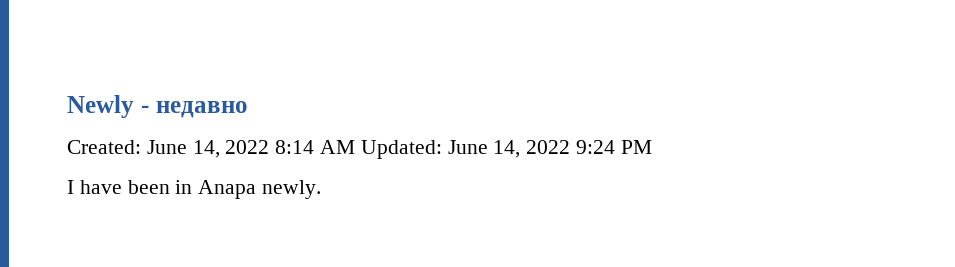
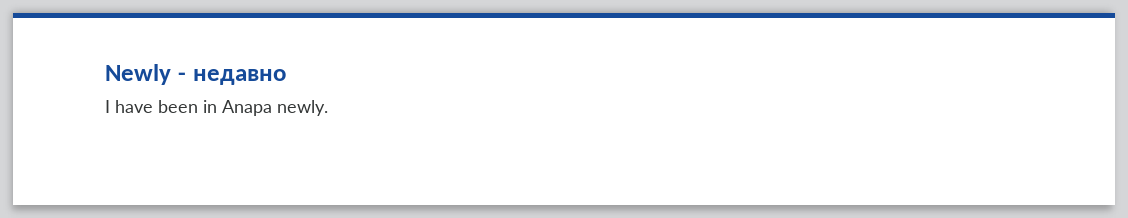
[67,140,652,159] // Created: June 14, 2022 8:14 AM Updated: June 14, 2022 9:24 PM -> (286, 77) none

